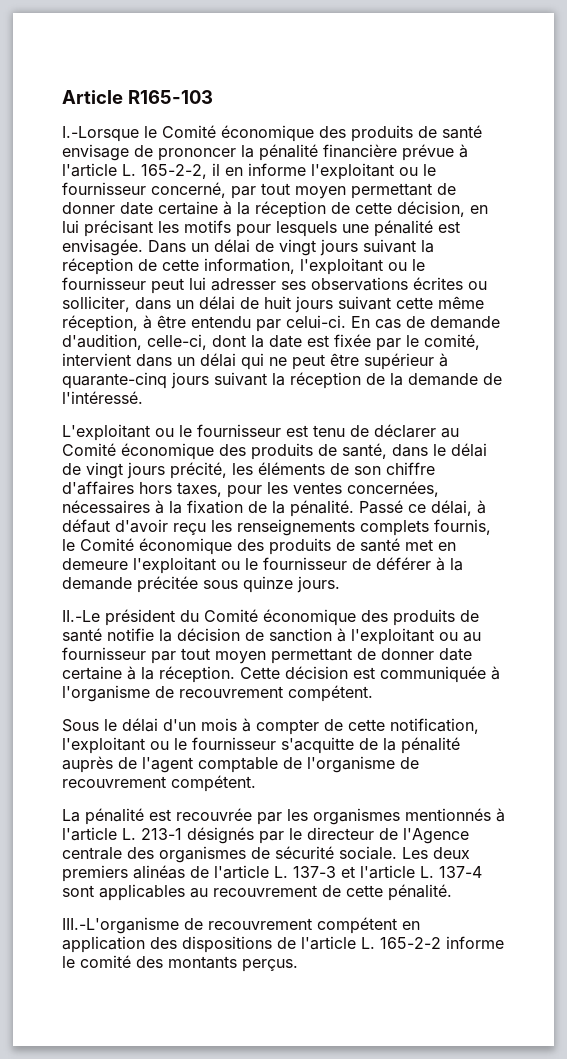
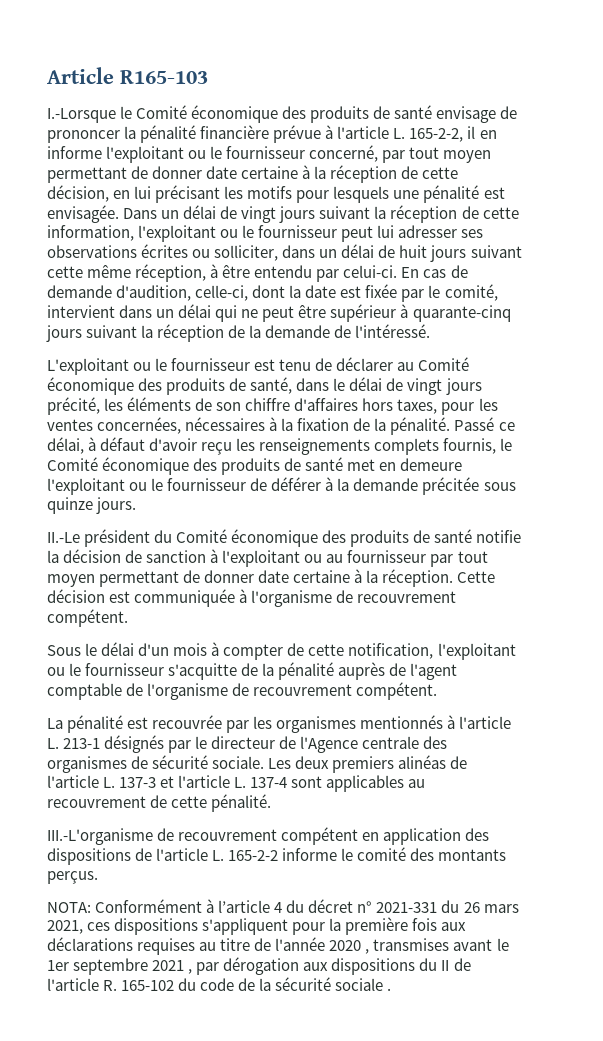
(298, 965) none -> [47,899,519,913] [47,917,467,935] [47,937,509,955] [47,957,471,975] [47,977,392,991] // NOTA: Conformément à l’article 4 du décret n° 2021-331 du 26 mars 2021, ces dispositions s'appliquent pour la première fois aux déclarations requises au titre de l'année 2020 , transmises avant le 1er septembre 2021 , par dérogation aux dispositions du II de l'article R. 165-102 du code de la sécurité sociale .

